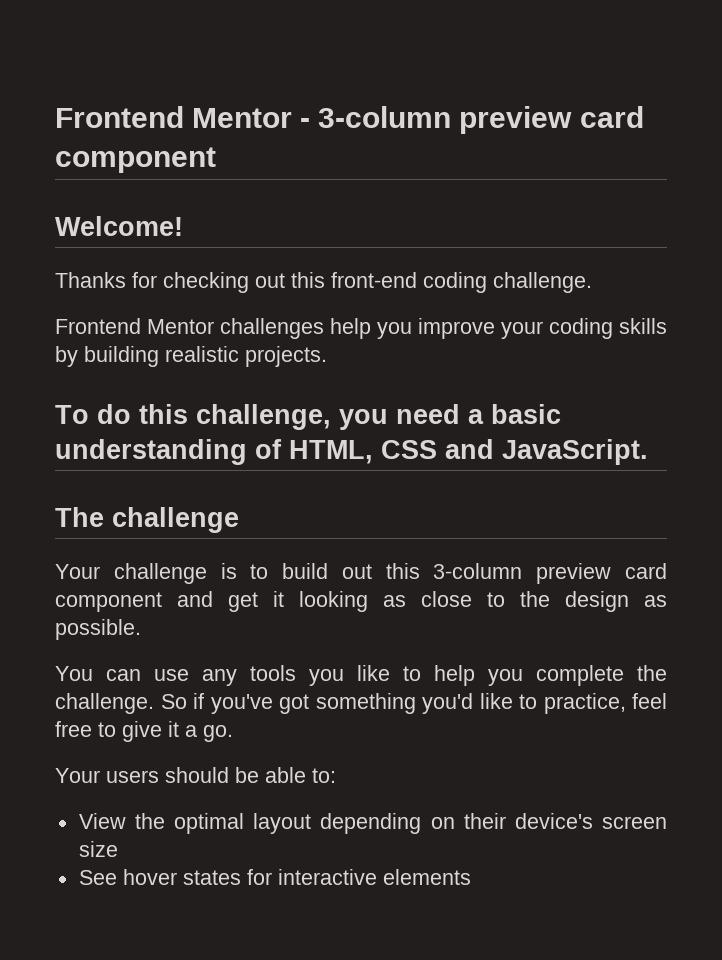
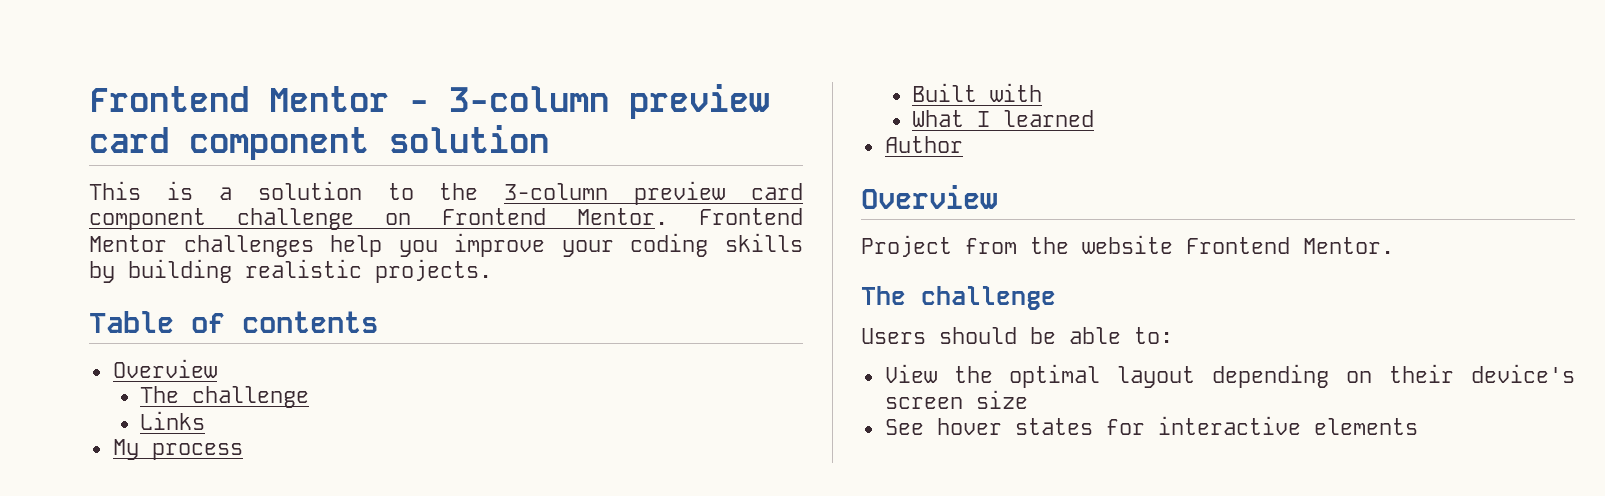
[55,216,183,236] [55,272,592,293] // Welcome! // Thanks for checking out this front-end coding challenge. // -> [389,125,549,153] [89,181,803,205] [89,208,668,230] solution // This is a solution to the 3-column preview card component challenge on Frontend Mentor.
[55,404,561,430] [55,439,648,465] [55,507,239,533] [55,563,667,584] [55,591,667,612] [55,619,141,640] [55,665,667,686] [55,693,667,714] [55,721,233,742] [55,768,159,783] To do this challenge, you need a basic understanding of HTML, CSS and JavaScript. // The challenge // Your challenge is to build out this 3-column preview card component and get it looking as close to the design as possible. // You can use any tools you like to help you complete the challenge. So if you've got something you'd like to practice, feel free to give it a go. // Your users -> [89,311,378,333] [112,359,217,378] [140,386,310,408] [140,411,206,430] [112,439,243,460] [912,83,1043,102] [912,110,1095,127] [884,136,963,153] [861,185,997,209] [861,235,1394,257] [861,286,1056,310] [861,328,926,344] Table of contents // Overview // The challenge // Links // My process // Built with // What I learned // Author // Overview // Project from the website Frontend Mentor. // The challenge // Users

